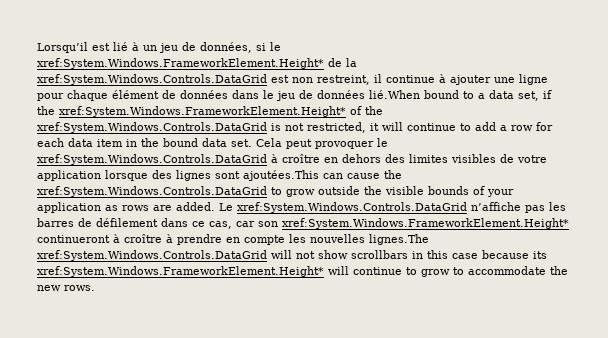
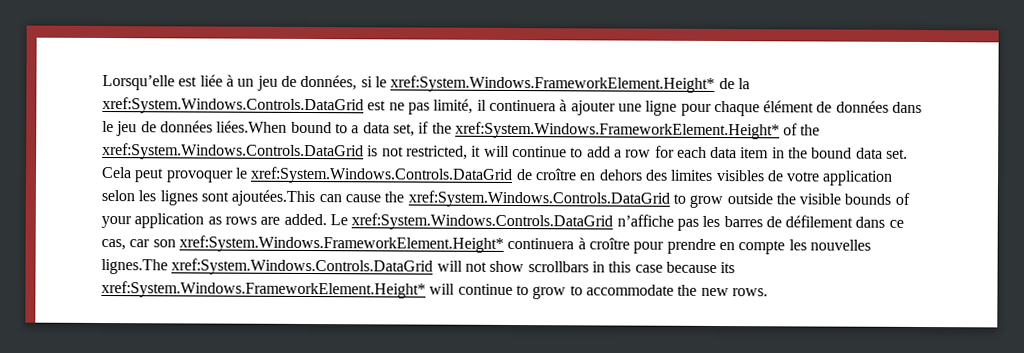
[37,42,128,53] Lorsqu’il est lié -> [102,74,223,91] Lorsqu’elle est liée
[292,74,435,85] non restreint, il continue -> [388,98,556,115] ne pas limité, il continuera
[369,90,420,99] lié.When -> [216,120,288,133] liées.When
[271,154,278,163] à -> [515,169,533,181] de
[105,170,172,181] lorsque des -> [101,189,157,202] selon les
[37,234,173,243] continueront à croître à -> [507,237,665,254] continuera à croître pour

